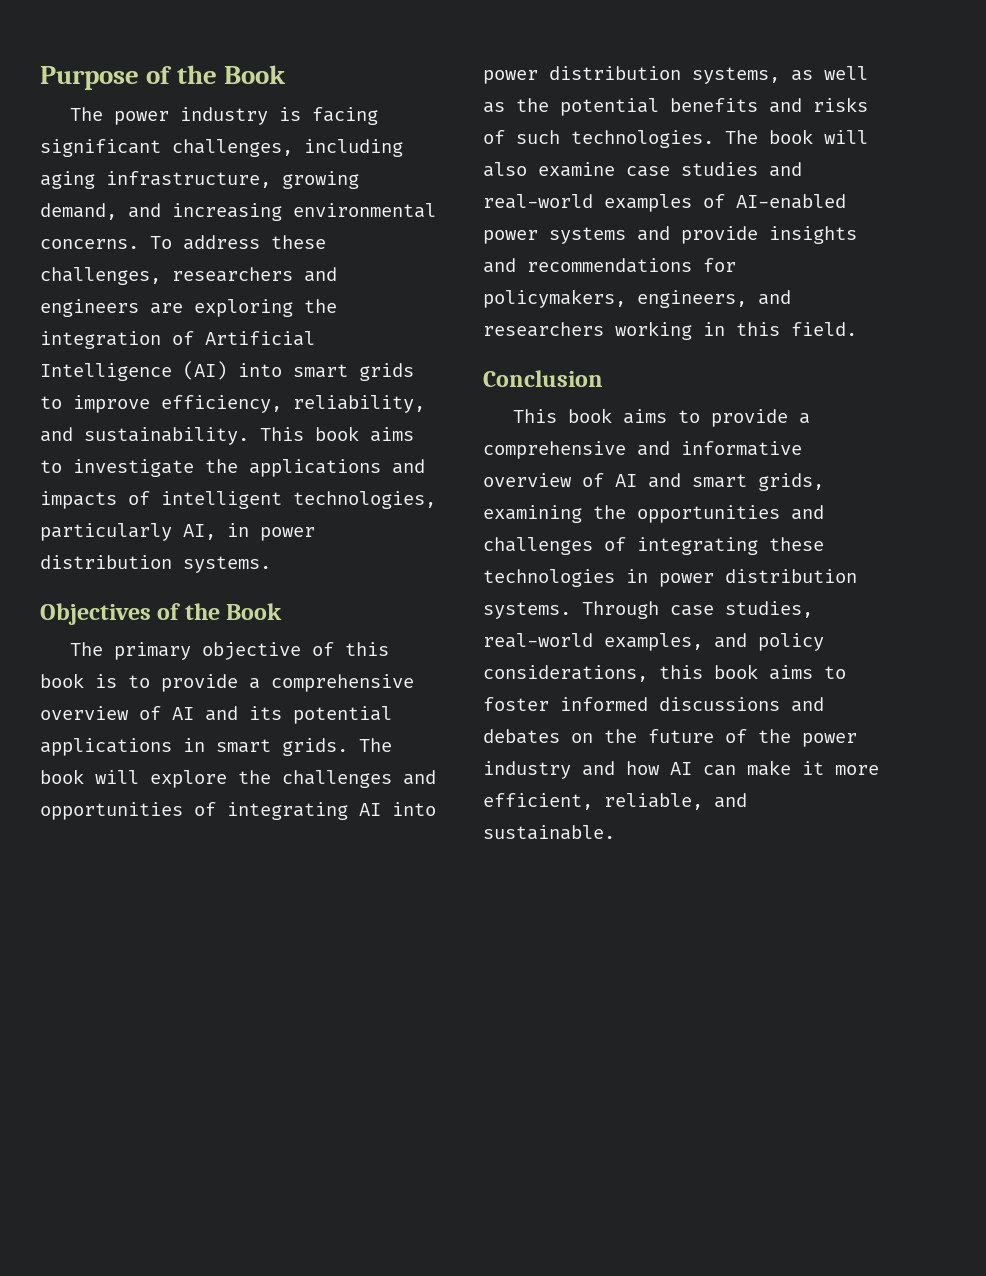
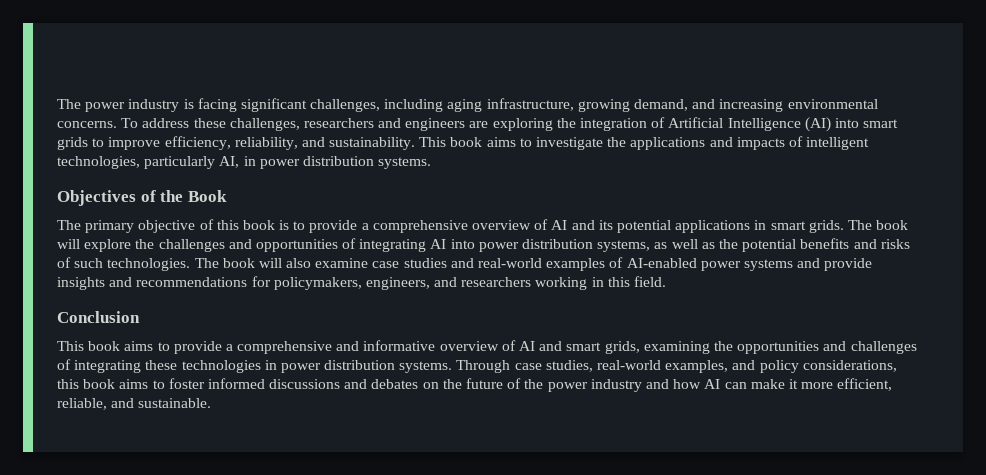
[40,65,286,90] Purpose of the Book // -> (57, 104) none

